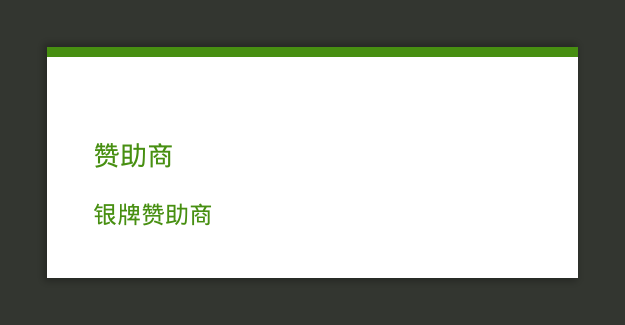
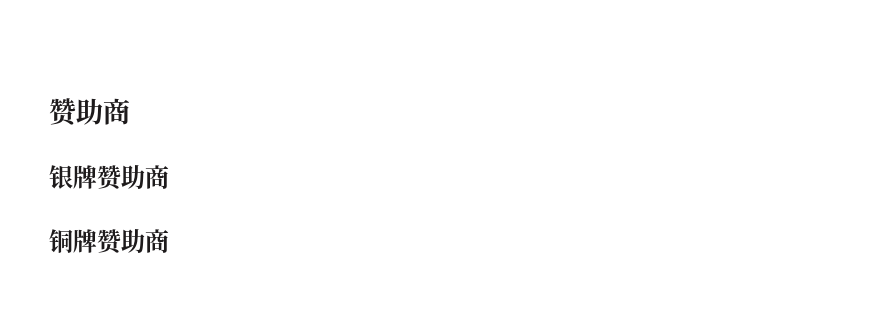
(213, 214) none -> [49,229,169,255] // 铜牌赞助商

